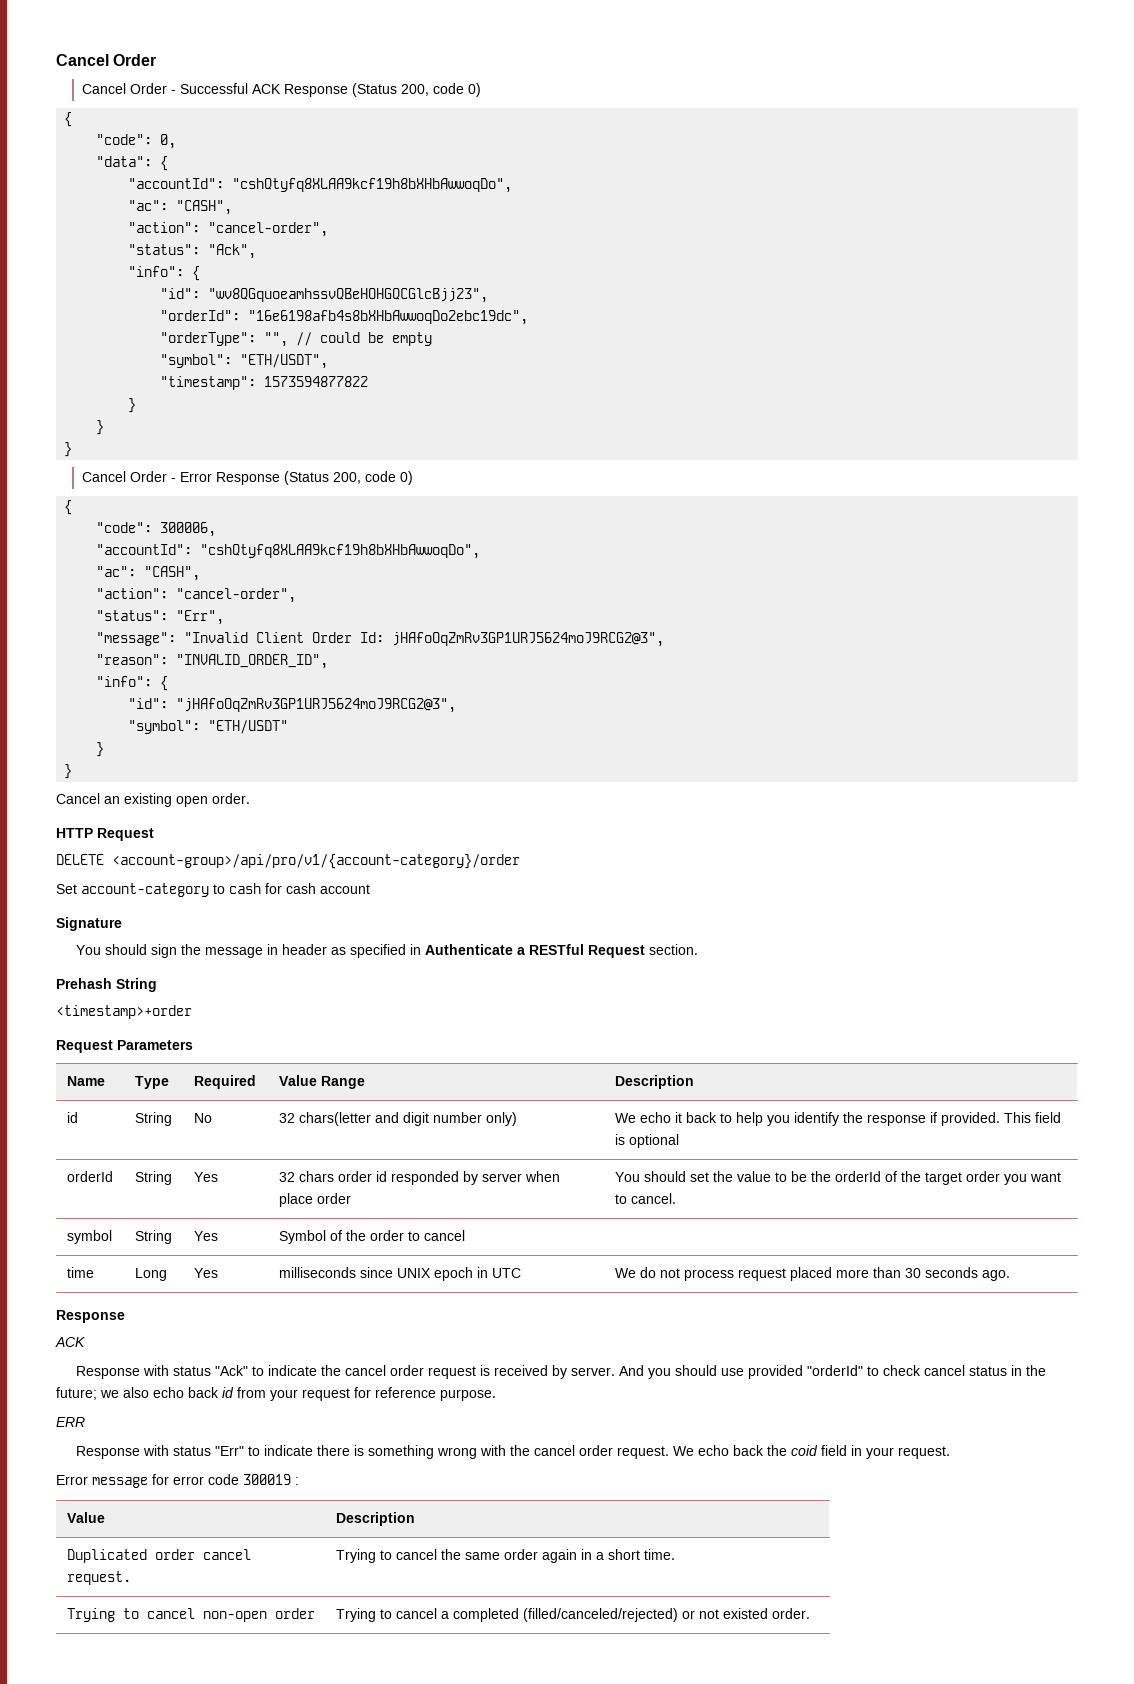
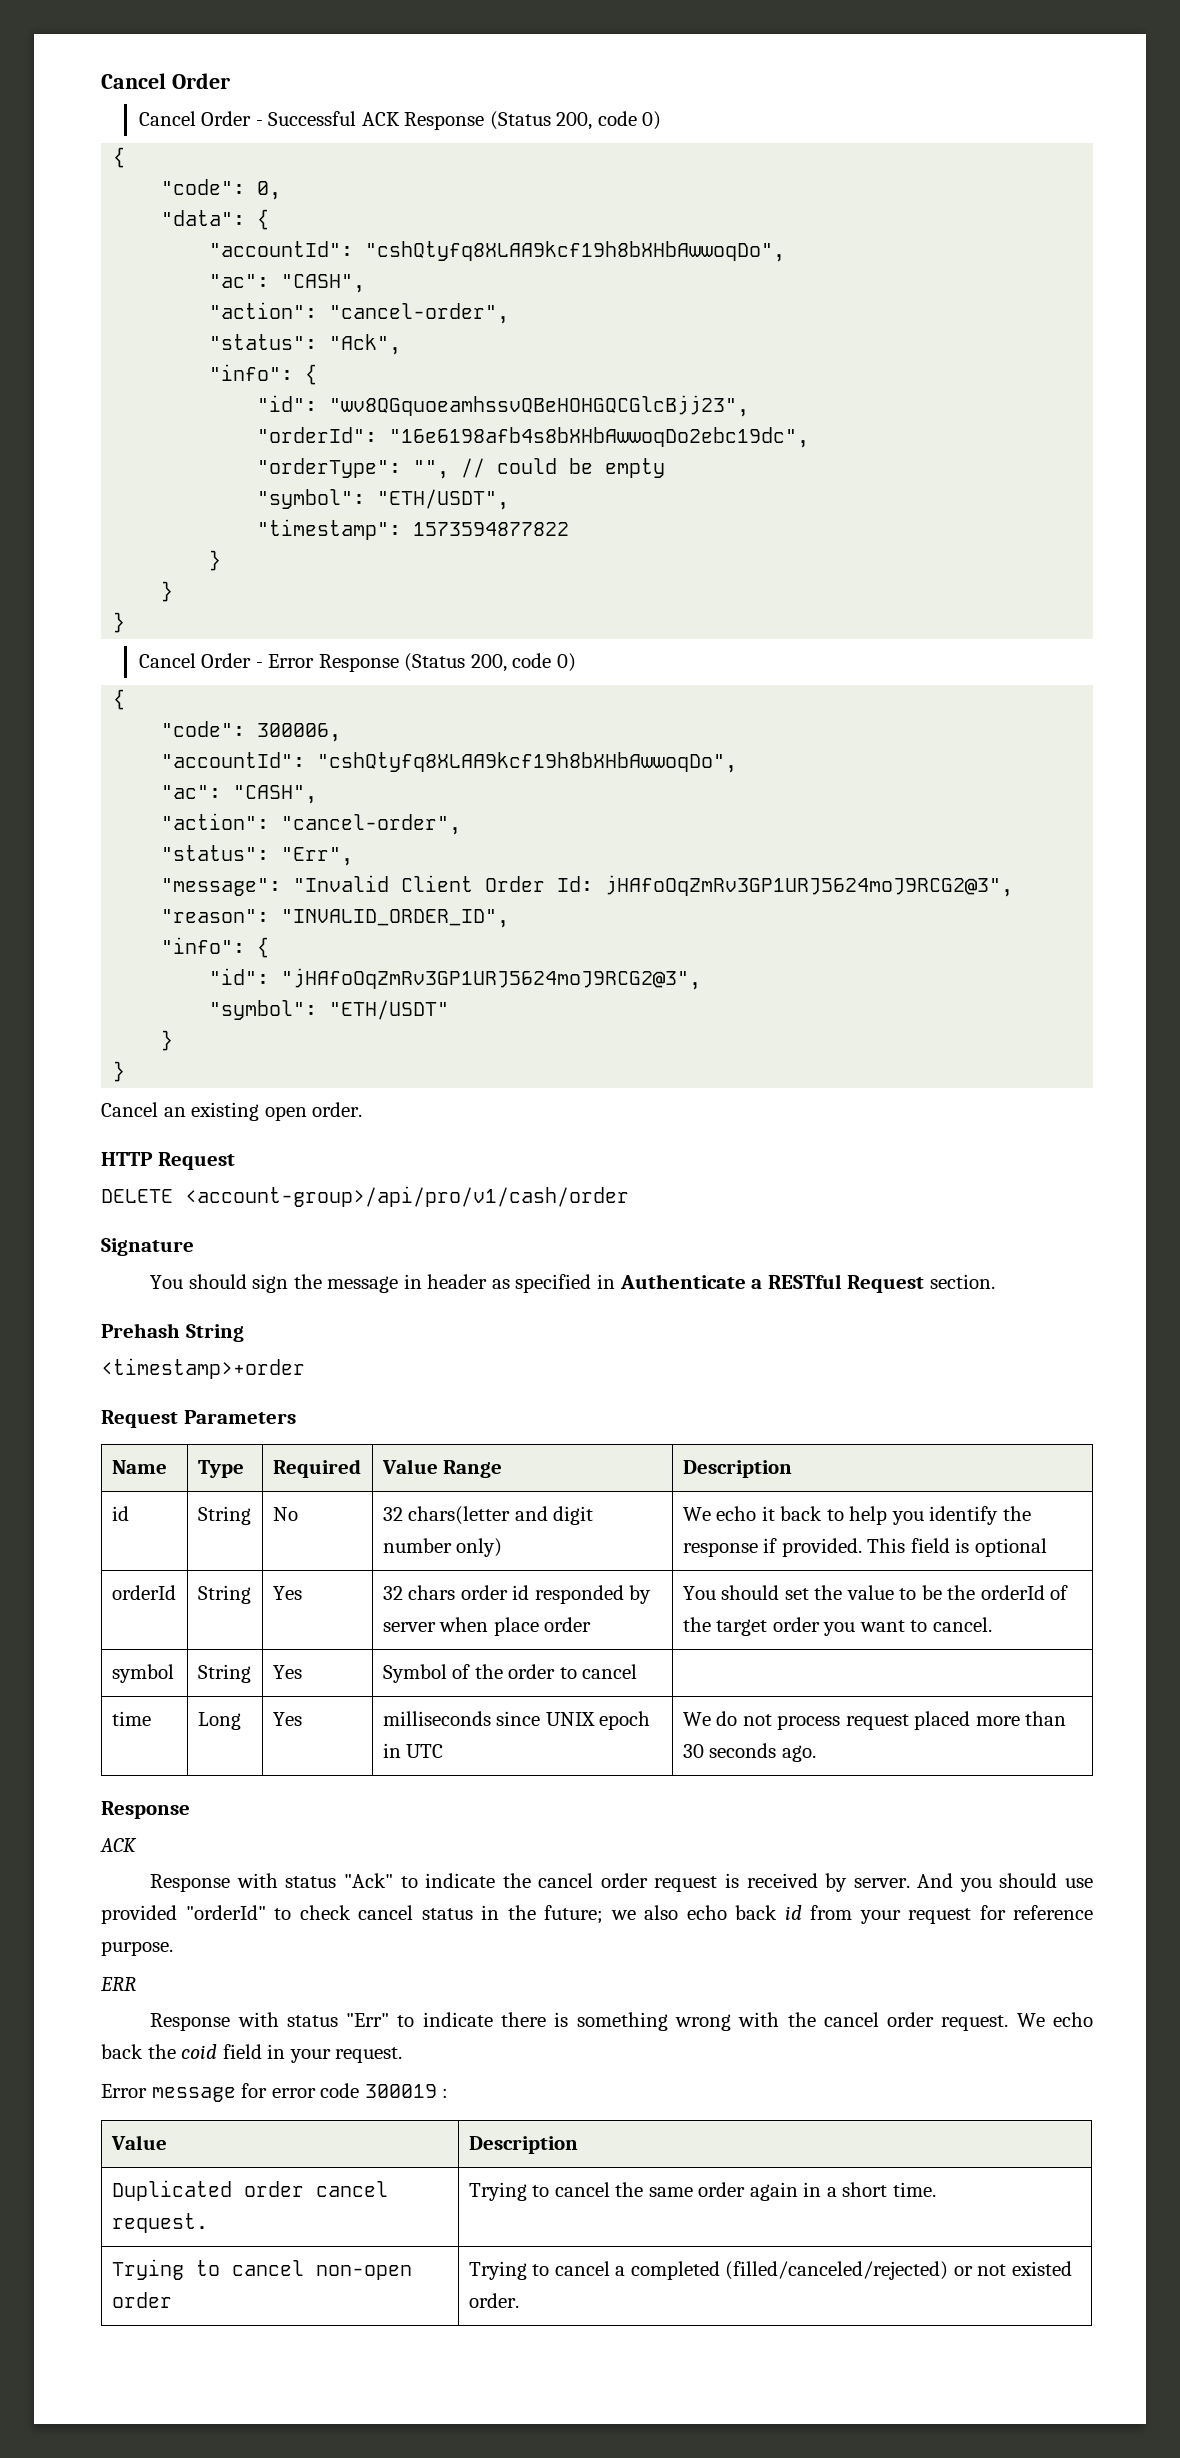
[112,854,520,869] [56,883,370,897] <account-group>/api/pro/v1/{account-category}/order // Set account-category to cash for cash account -> [185,1186,629,1207] <account-group>/api/pro/v1/cash/order

